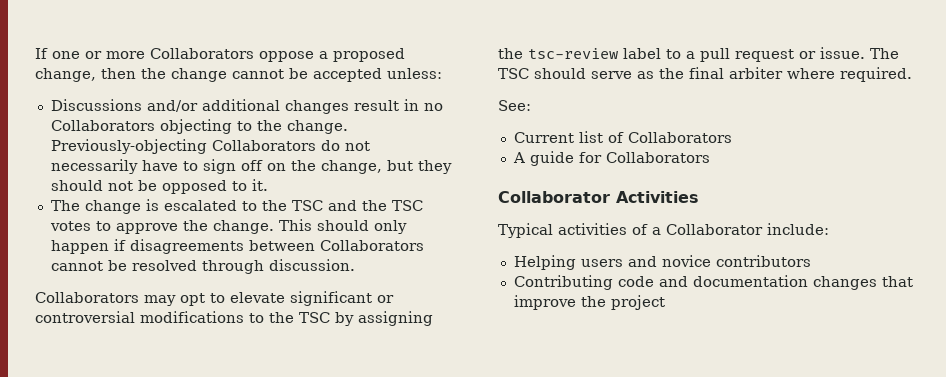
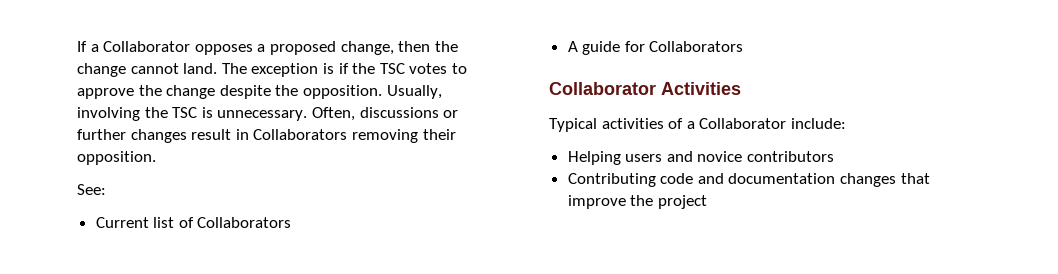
[52,48,314,62] one or more Collaborators oppose -> [90,41,253,55] a Collaborator opposes
[289,68,442,82] [50,99,443,114] [50,119,348,134] [50,139,370,154] [50,159,452,174] [50,179,268,194] [50,199,357,214] be accepted unless: // Discussions and/or additional changes result in no Collaborators objecting to the change. Previously-objecting Collaborators do not necessarily have to sign off on the change, but they should not be opposed to it. // The change is escalated to the TSC and -> [183,63,349,77] land. The exception is if
[212,219,407,234] [50,239,424,254] [50,259,355,274] [35,291,394,306] [35,311,433,326] [498,47,899,62] [498,67,912,82] change. This should only happen if disagreements between Collaborators cannot be resolved through discussion. // Collaborators may opt to elevate significant or controversial modifications to the TSC by assigning the tsc-review label to a pull request or issue. The TSC should serve as the final arbiter where required. -> [166,85,442,99] [77,107,459,121] [77,129,456,143] [77,151,156,165] change despite the opposition. Usually, involving the TSC is unnecessary. Often, discussions or further changes result in Collaborators removing their opposition.

